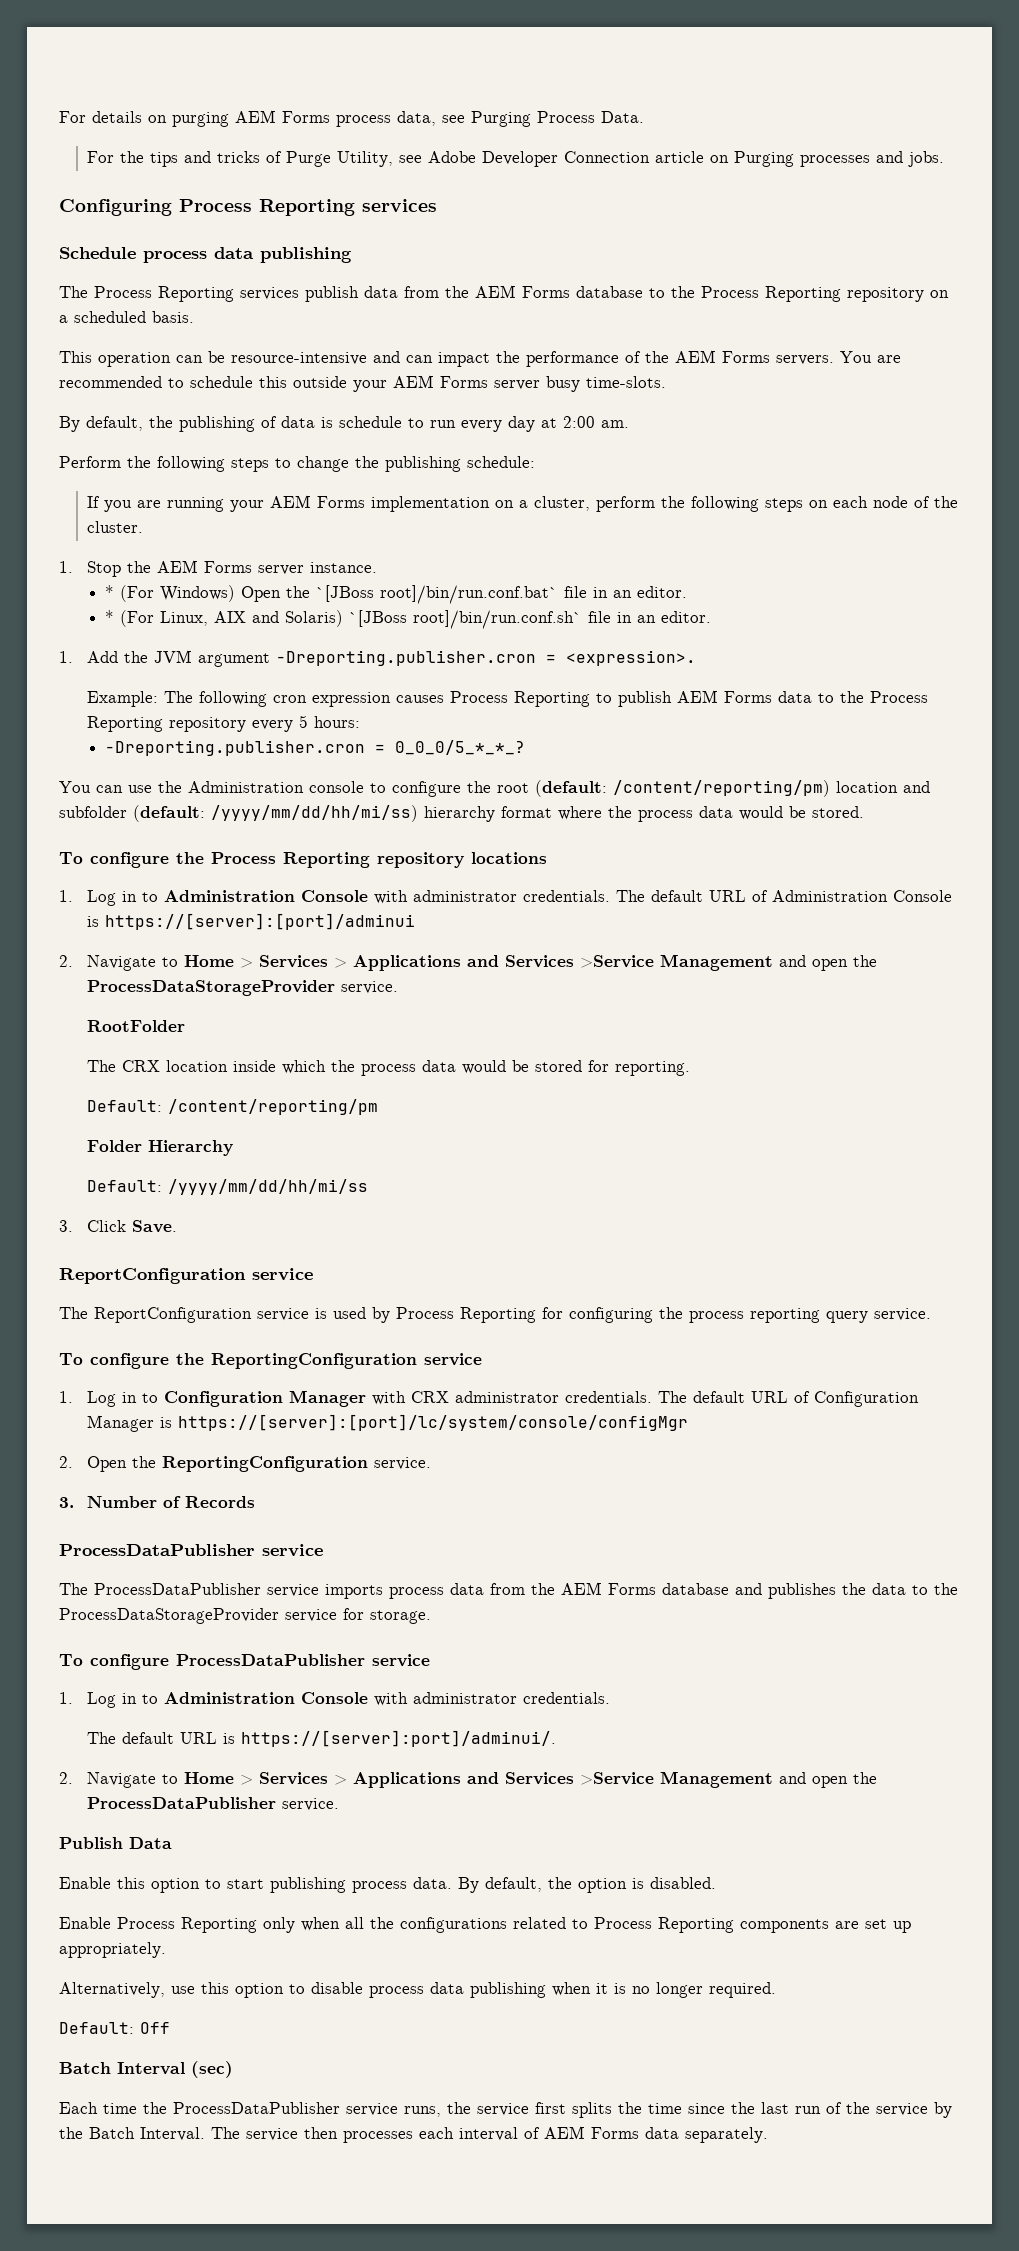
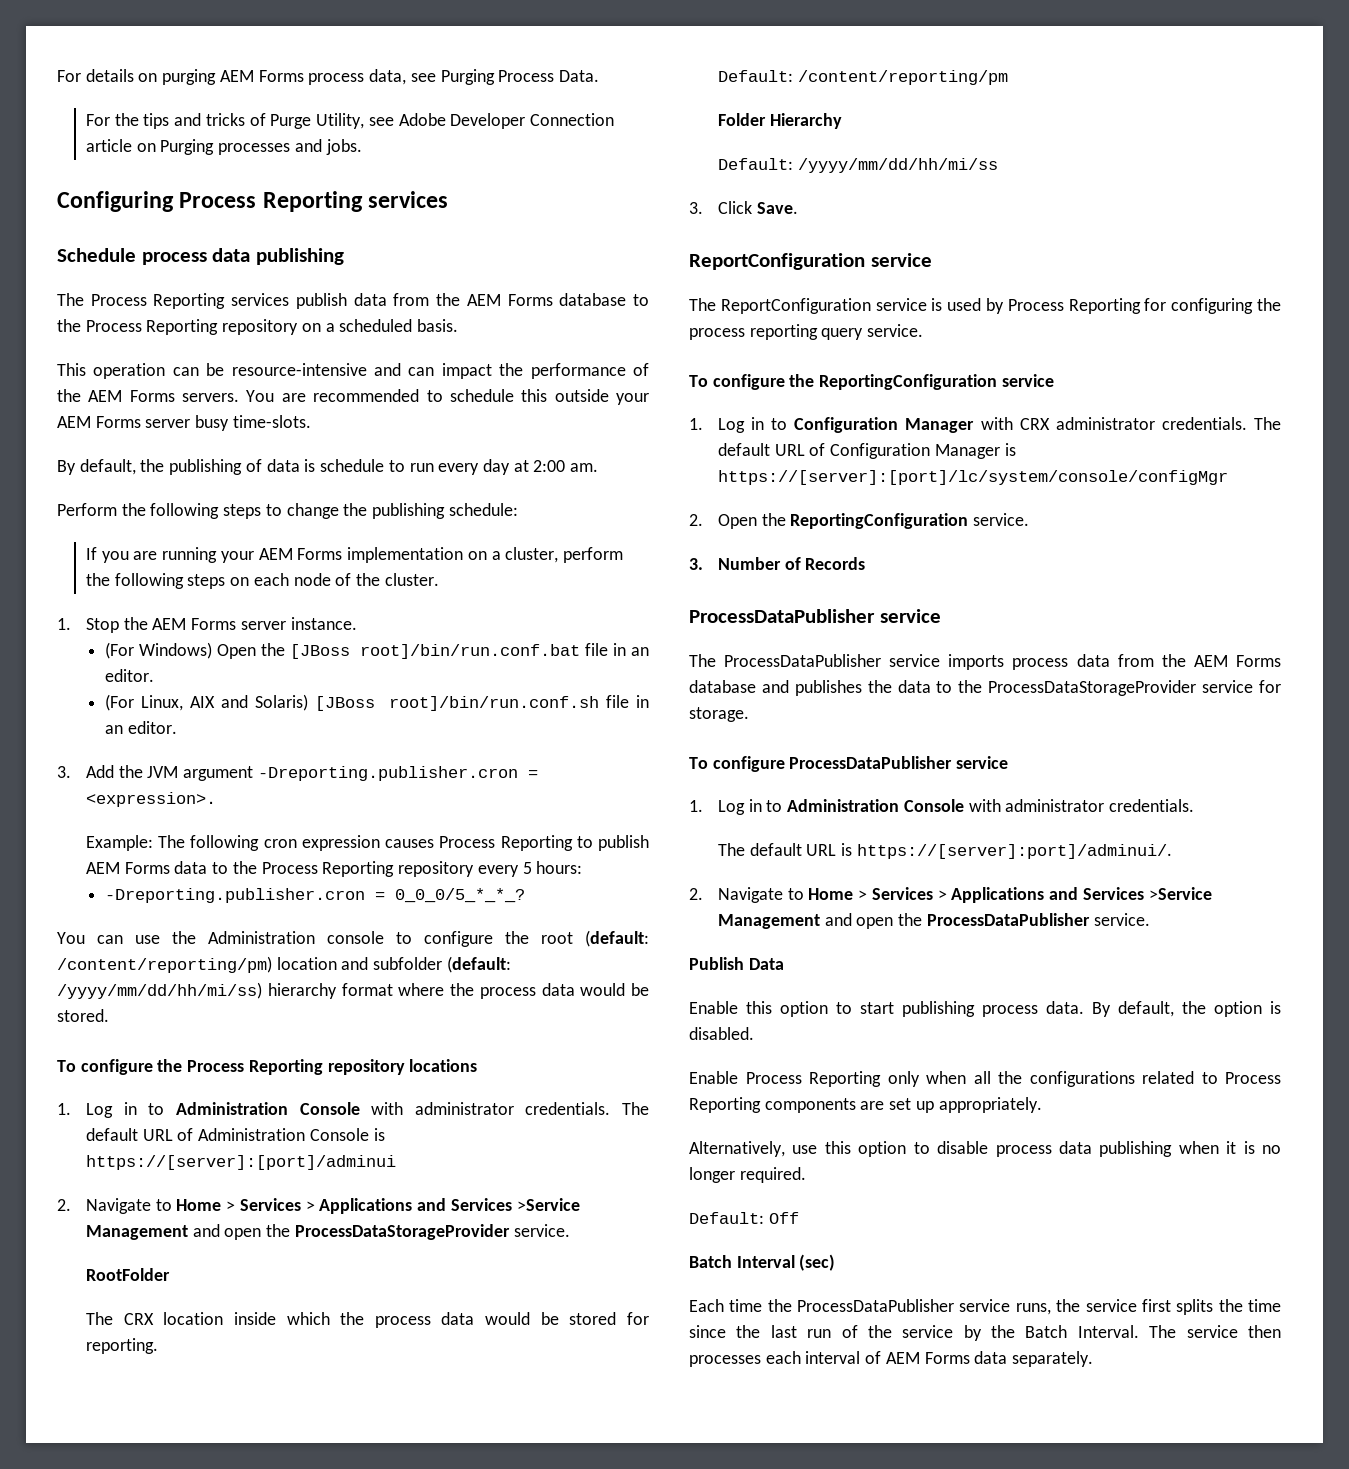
[105,585,115,598] * -> (357, 623) none
[316,585,688,604] [105,610,115,623] `[JBoss root]/bin/run.conf.bat` file in an editor. // * -> [289,643,649,659] [105,669,155,682] [JBoss root]/bin/run.conf.bat file in an editor. //
[349,610,712,629] [59,651,73,663] `[JBoss root]/bin/run.conf.sh` file in an editor. // 1. -> [314,695,649,711] [105,721,177,734] [57,766,71,778] [JBoss root]/bin/run.conf.sh file in an editor. // 3.

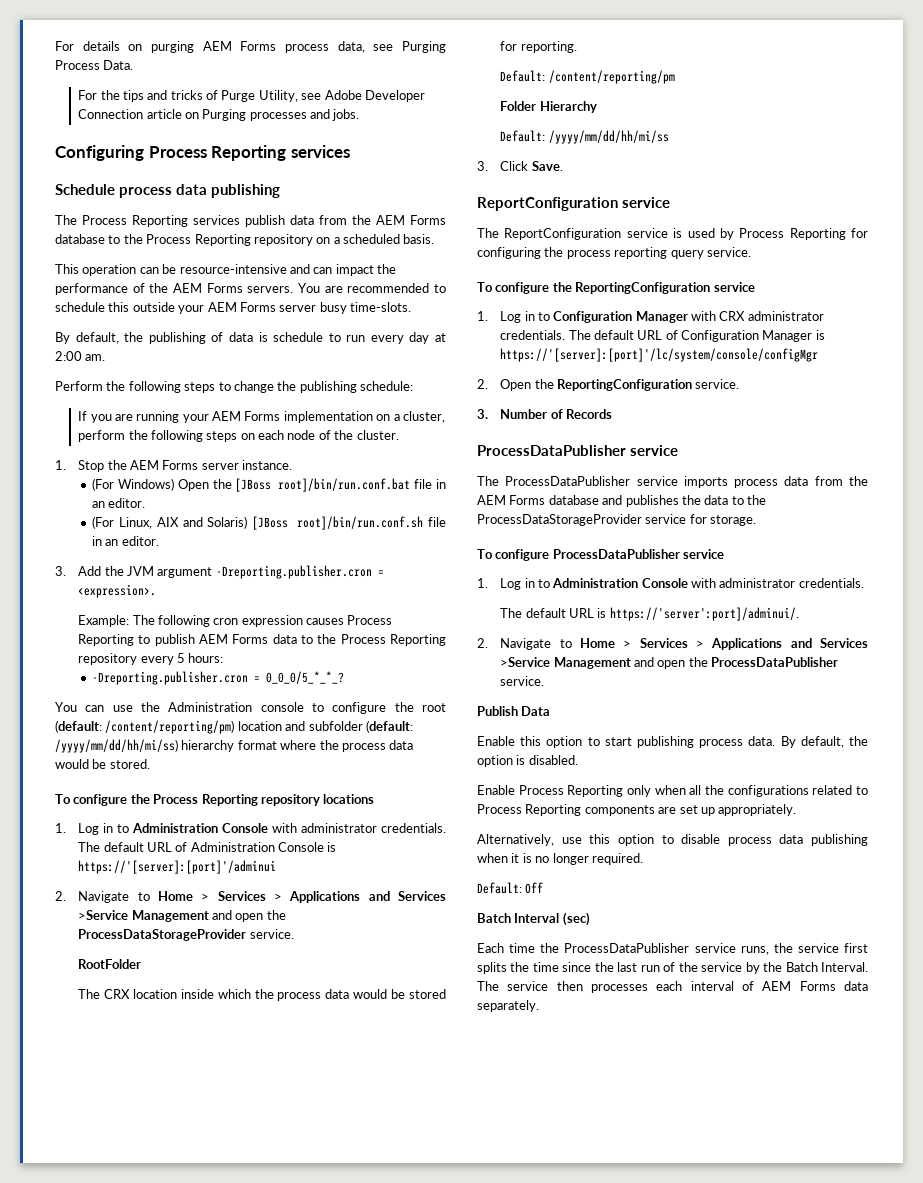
[85,1155,396,1170] https://[server]:[port]/adminui -> [78,860,277,874] https://'[server]:[port]'/adminui
[717,470,1228,485] https://[server]:[port]/lc/system/console/configMgr -> [500,348,819,362] https://'[server]:[port]'/lc/system/console/configMgr
[856,844,1172,859] https://[server]:port]/adminui/. -> [609,607,799,621] https://'server':port]/adminui/.

